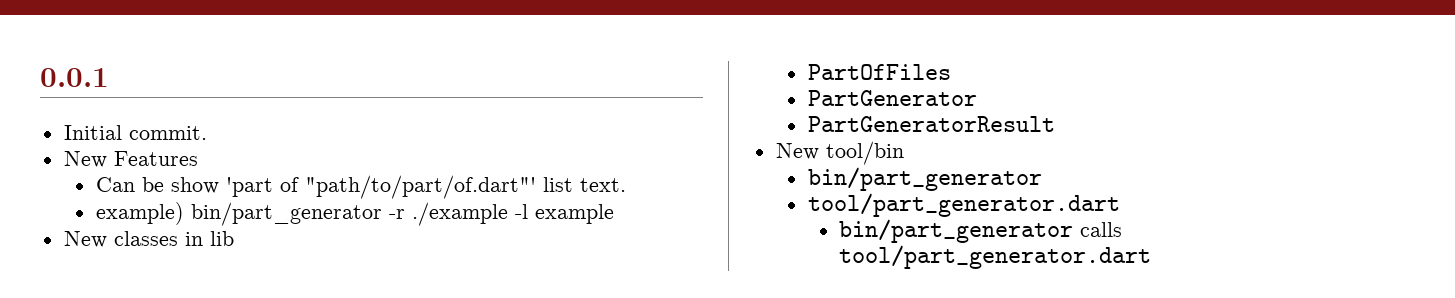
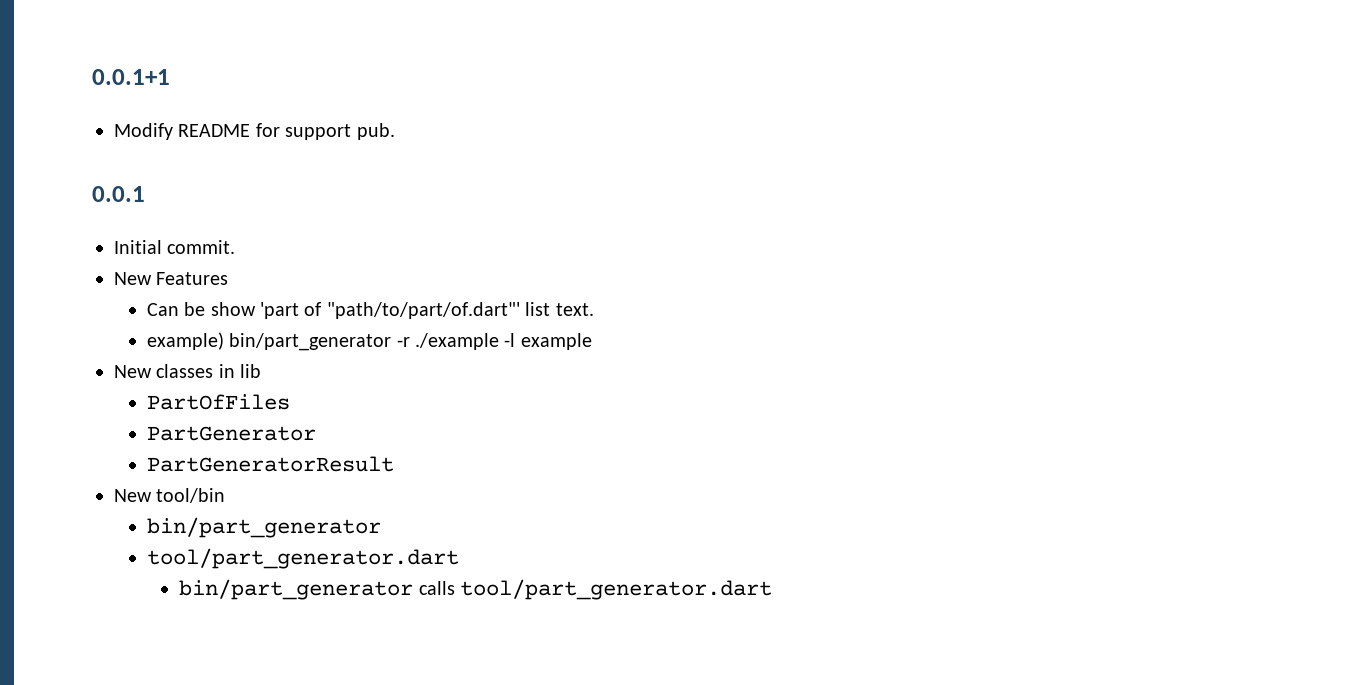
(40, 77) none -> [92,69,170,85] [114,123,395,140] 0.0.1+1 // Modify README for support pub. //

